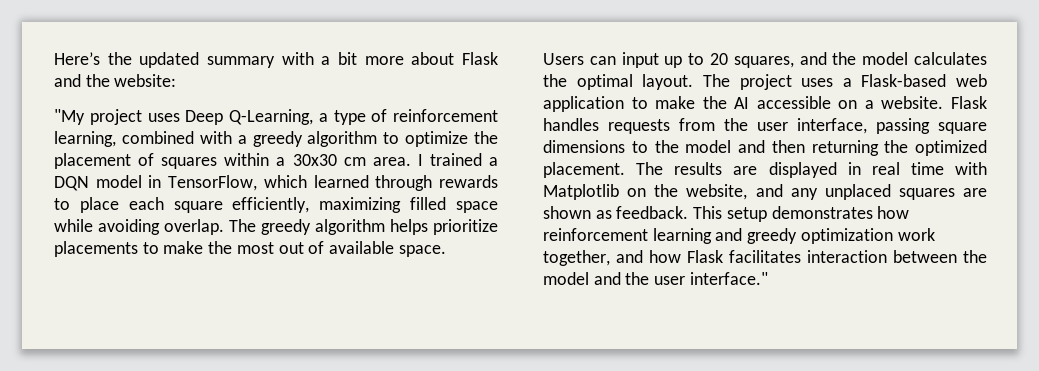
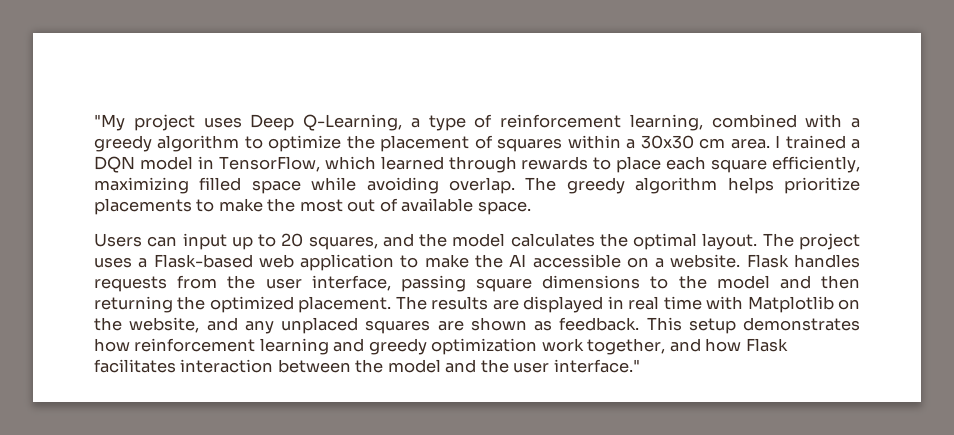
[54,52,499,68] [54,74,177,87] Here’s the updated summary with a bit more about Flask and the website: // -> (94, 122) none

